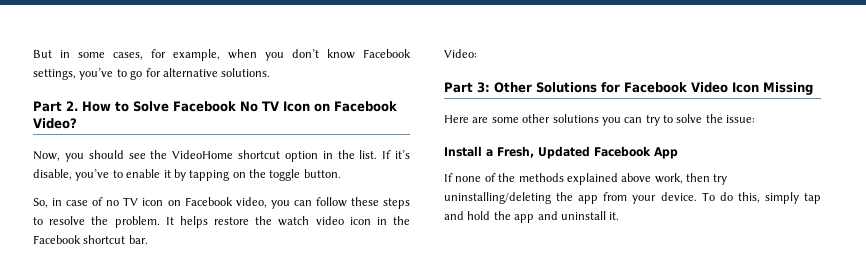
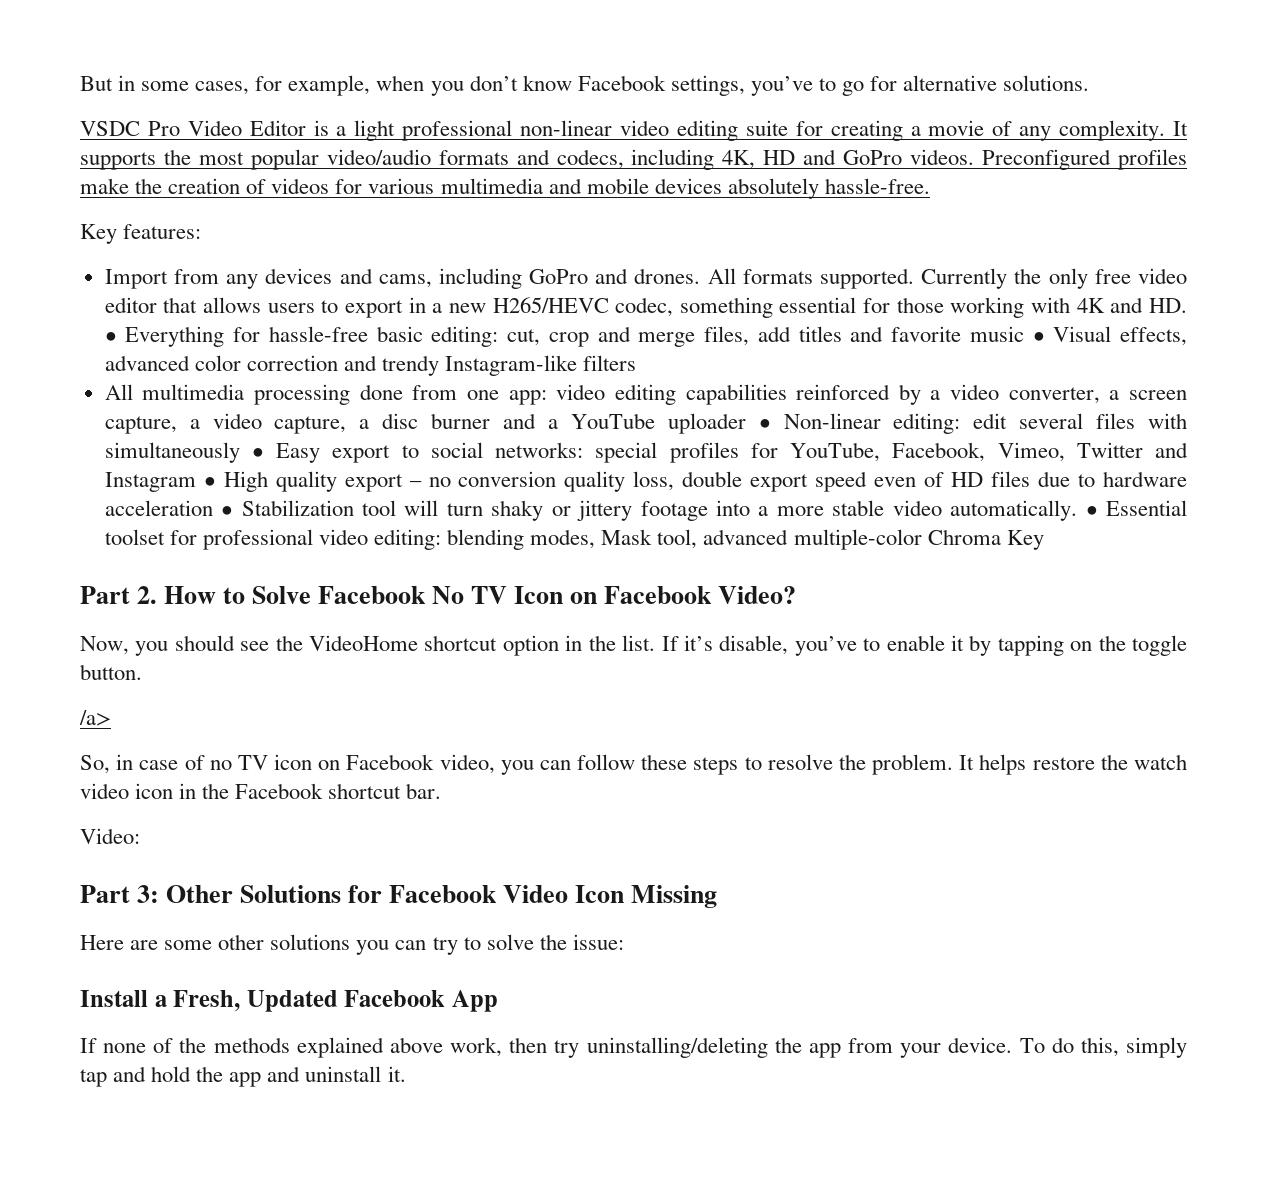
(271, 72) none -> [80,120,1189,141] [80,149,1187,170] [80,178,930,199] [80,224,202,244] [104,268,1187,289] [104,297,1188,318] [104,326,1187,347] [104,355,637,376] [104,384,1187,405] [104,413,1187,434] [104,442,1189,463] [104,471,1187,492] [104,500,1187,521] [104,529,1044,550] // VSDC Pro Video Editor is a light professional non-linear video editing suite for creating a movie of any complexity. It supports the most popular video/audio formats and codecs, including 4K, HD and GoPro videos. Preconfigured profiles make the creation of videos for various multimedia and mobile devices absolutely hassle-free. // Key features: // Import from any devices and cams, including GoPro and drones. All formats supported. Сurrently the only free video editor that allows users to export in a new H265/HEVC codec, something essential for those working with 4K and HD. • Everything for hassle-free basic editing: cut, crop and merge files, add titles and favorite music • Visual effects, advanced color correction and trendy Instagram-like filters // All multimedia processing done from one app: video editing capabilities reinforced by a video converter, a screen capture, a video capture, a disc burner and a YouTube uploader • Non-linear editing: edit several files with simultaneously • Easy export to social networks: special profiles for YouTube, Facebook, Vimeo, Twitter and Instagram • High quality export – no conversion quality loss, double export speed even of HD files due to hardware acceleration • Stabilization tool will turn shaky or jittery footage into a more stable video automatically. • Essential toolset for professional video editing: blending modes, Mask tool, advanced multiple-color Chroma Key
(341, 173) none -> [79,710,111,726] // /a>

